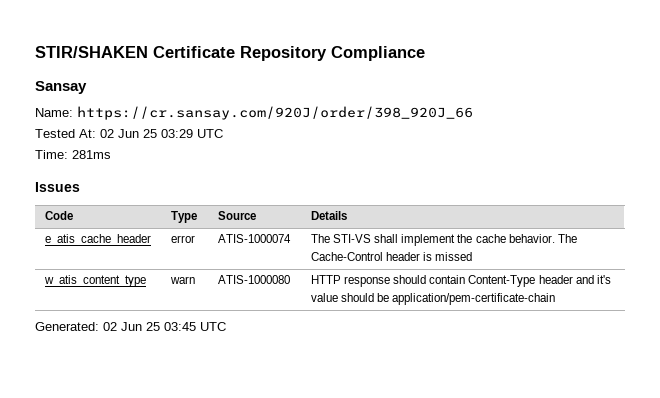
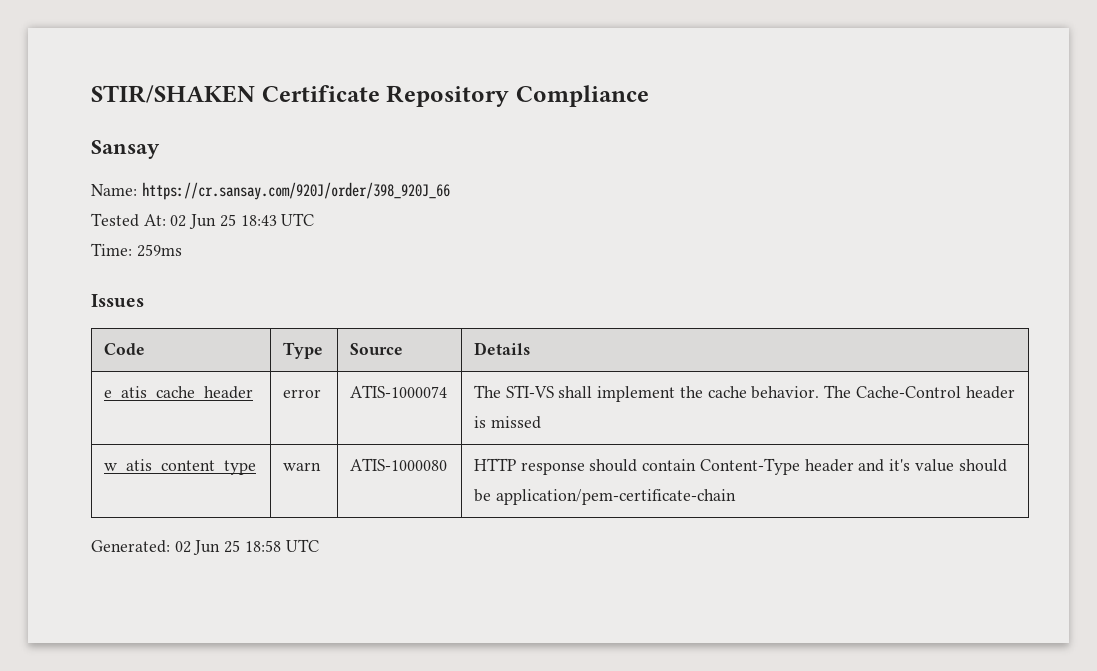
[161,129,193,138] 03:29 -> [240,215,277,226] 18:43
[72,150,111,159] 281ms -> [136,244,182,257] 259ms
[164,322,196,331] 03:45 -> [244,540,281,552] 18:58

